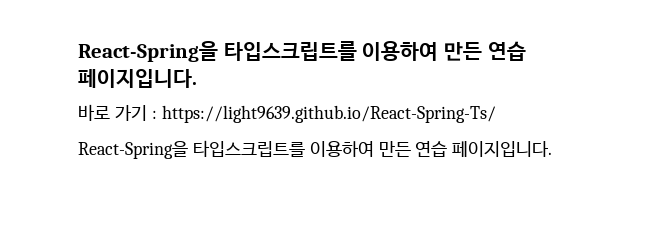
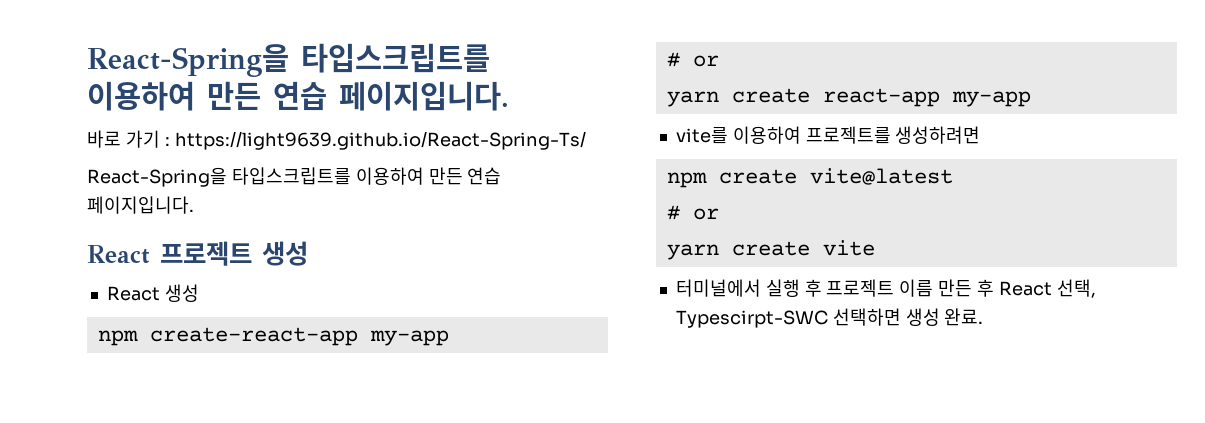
(553, 149) none -> [87,241,308,266] [106,284,199,302] [97,327,449,346] [666,52,719,67] [666,88,1031,107] [675,126,981,144] [666,168,953,188] [666,205,719,220] [666,240,875,260] [675,279,1096,298] [675,308,984,328] // React 프로젝트 생성 // React 생성 // npm create-react-app my-app // # or // yarn create react-app my-app // vite를 이용하여 프로젝트를 생성하려면 // npm create vite@latest // # or // yarn create vite // 터미널에서 실행 후 프로젝트 이름 만든 후 React 선택, Typescirpt-SWC 선택하면 생성 완료.

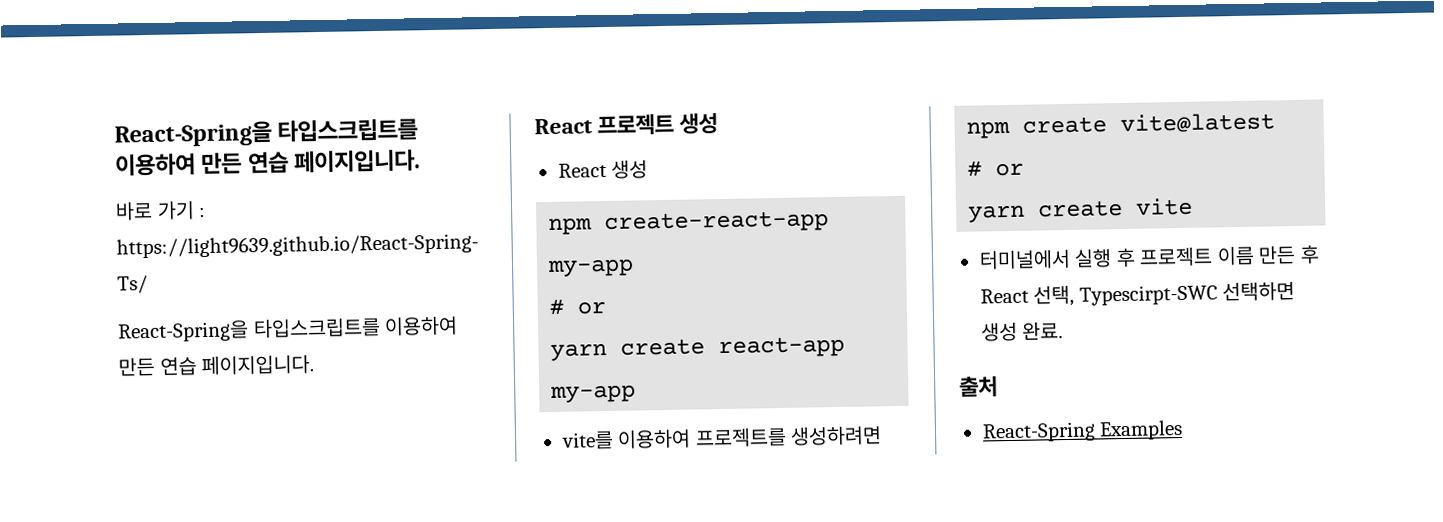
(984, 317) none -> [959,376,998,398] [981,419,1184,443] // 출처 // React-Spring Examples

